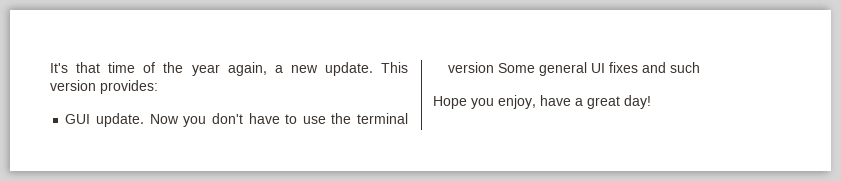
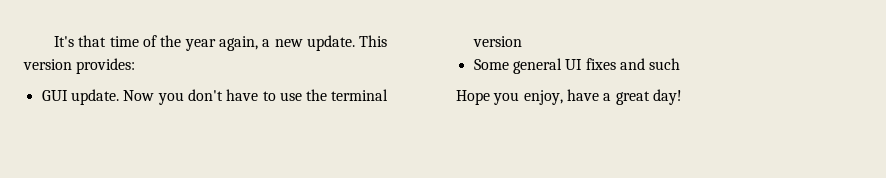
(495, 67) none -> (522, 41) //

